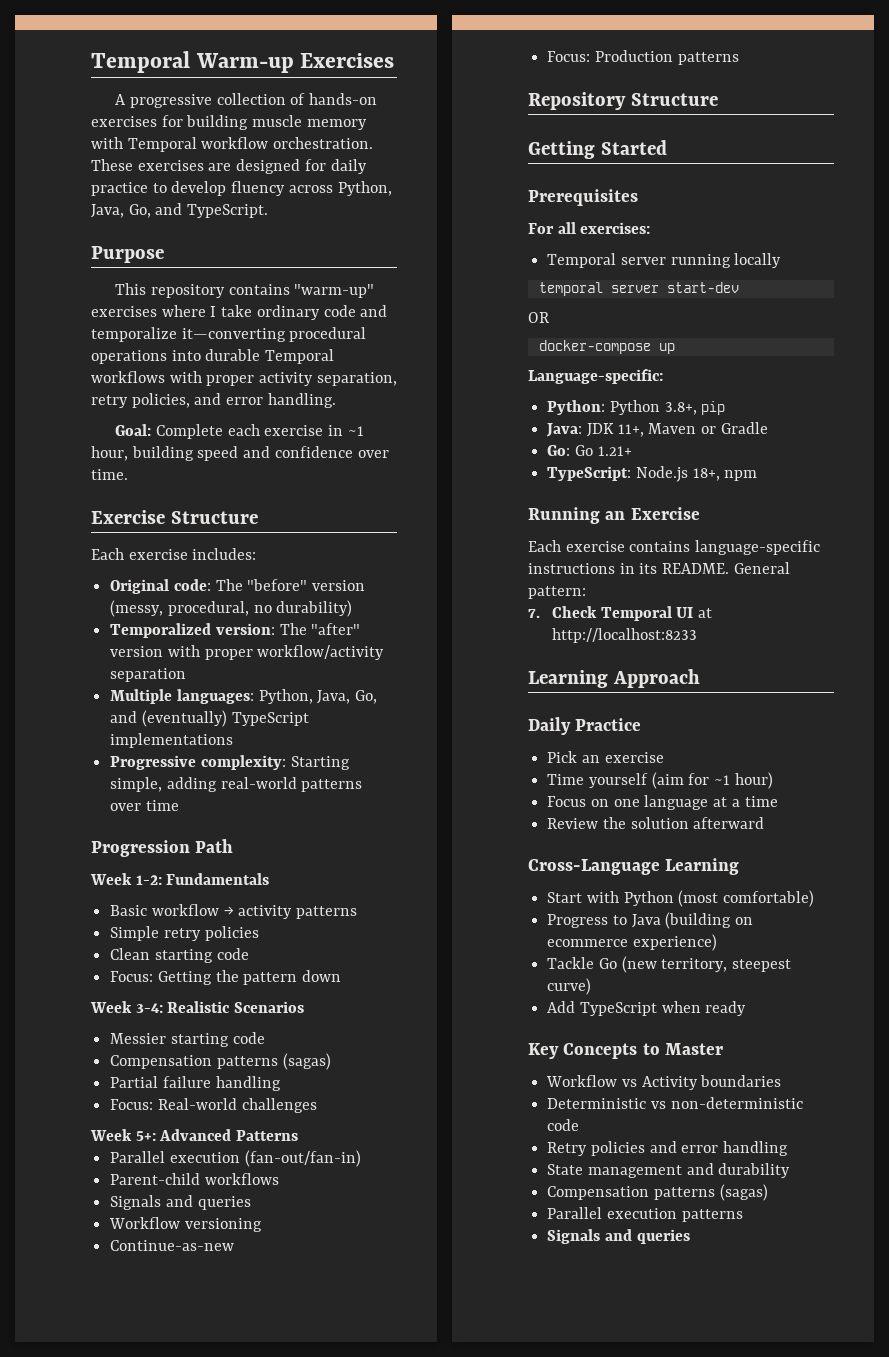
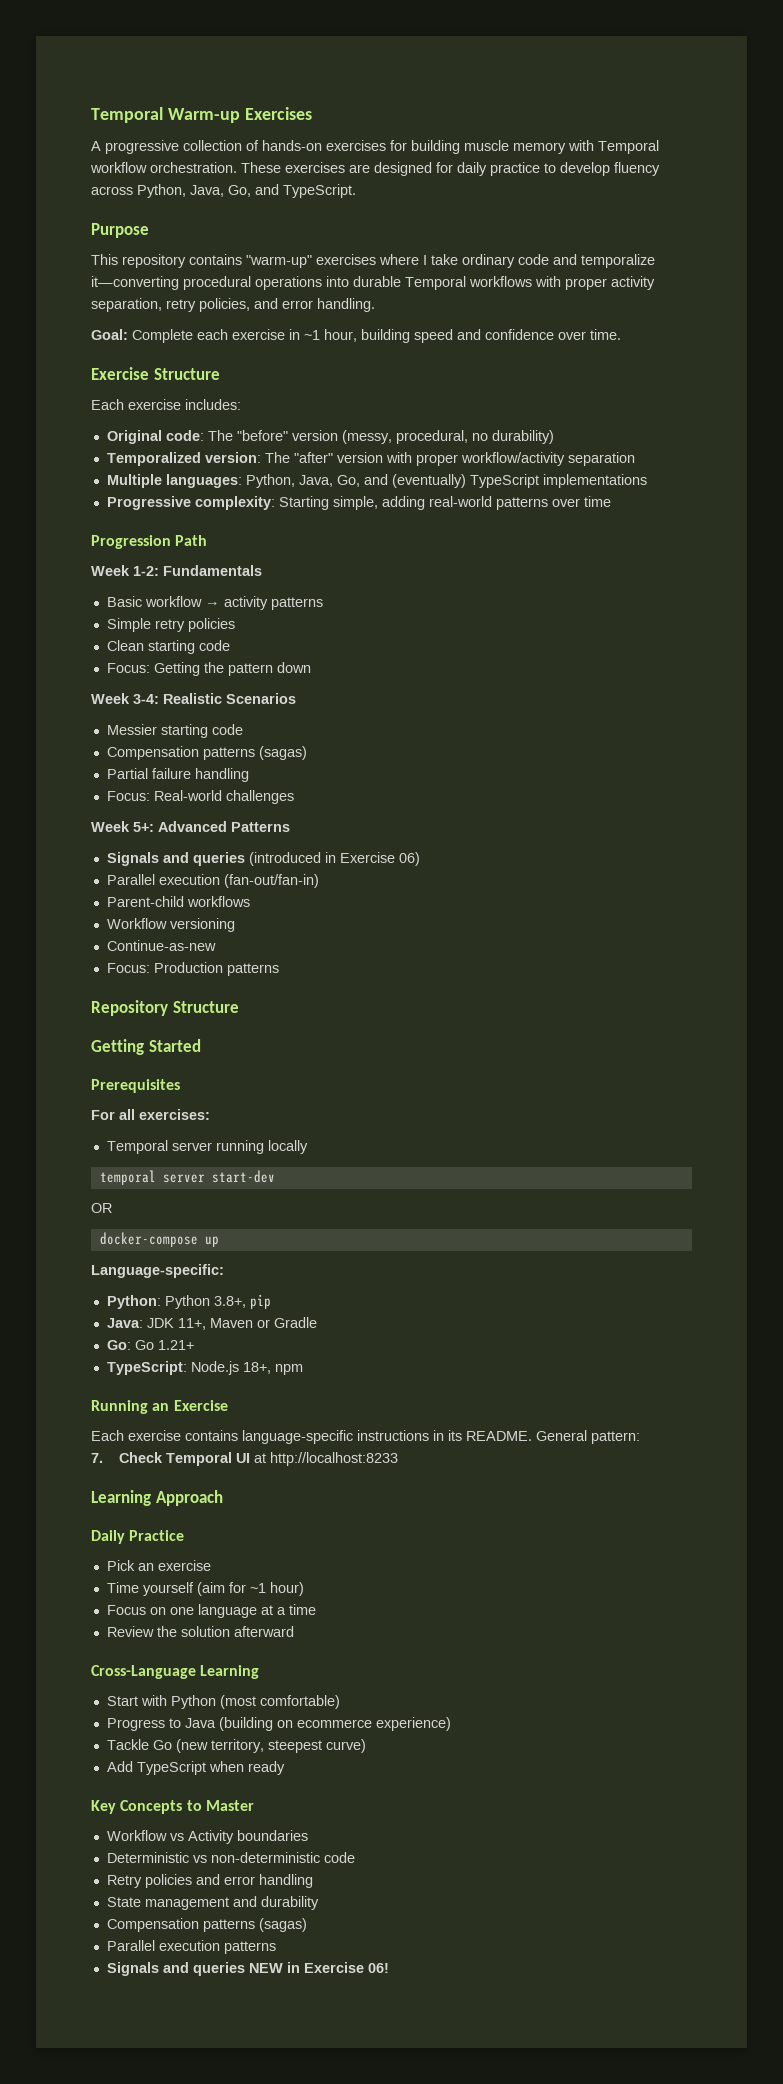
(299, 1135) none -> [106,852,420,866] // Signals and queries (introduced in Exercise 06)
[110,1195,251,1210] // Signals and queries -> (250, 901) none
(690, 1236) none -> [248,1962,389,1973] NEW in Exercise 06!

